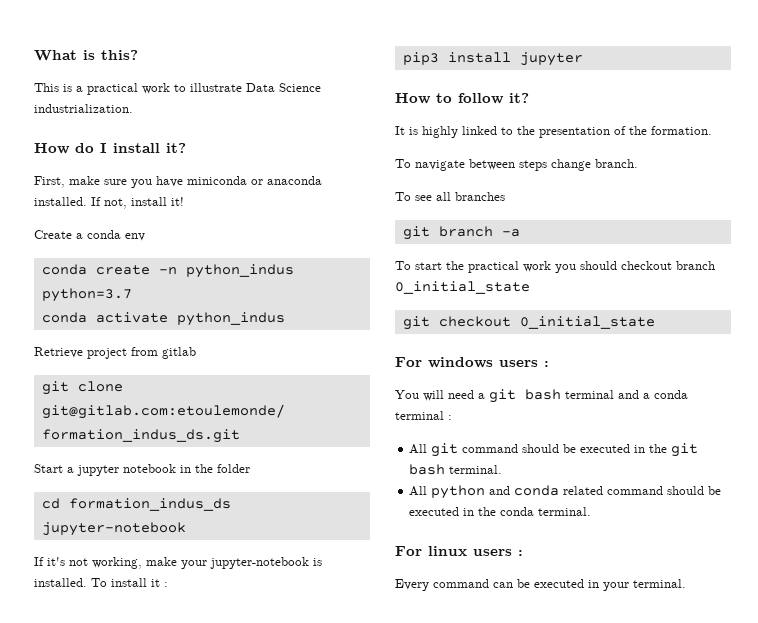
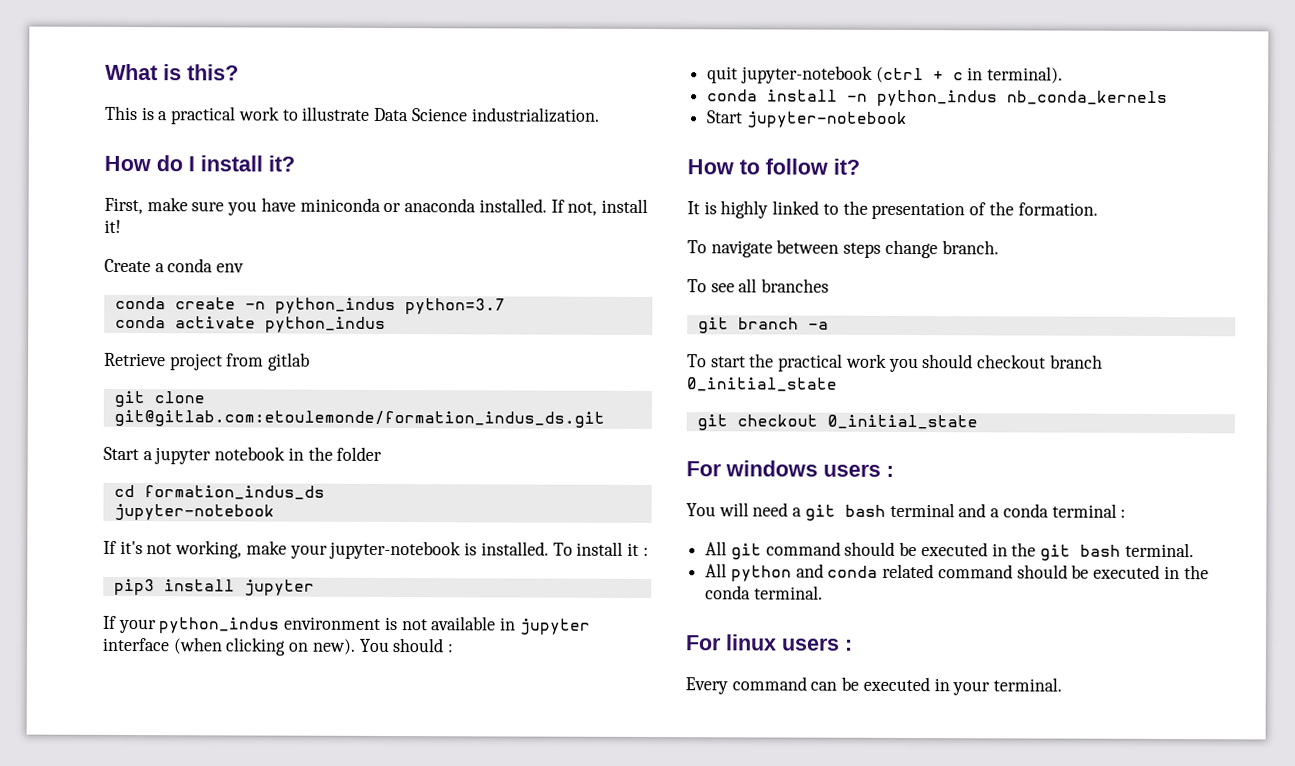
(583, 59) none -> [103,615,591,635] [102,637,454,656] [707,65,1064,84] [707,89,1169,107] [706,110,908,128] // If your python_indus environment is not available in jupyter interface (when clicking on new). You should : // quit jupyter-notebook (ctrl + c in terminal). // conda install -n python_indus nb_conda_kernels // Start jupyter-notebook

